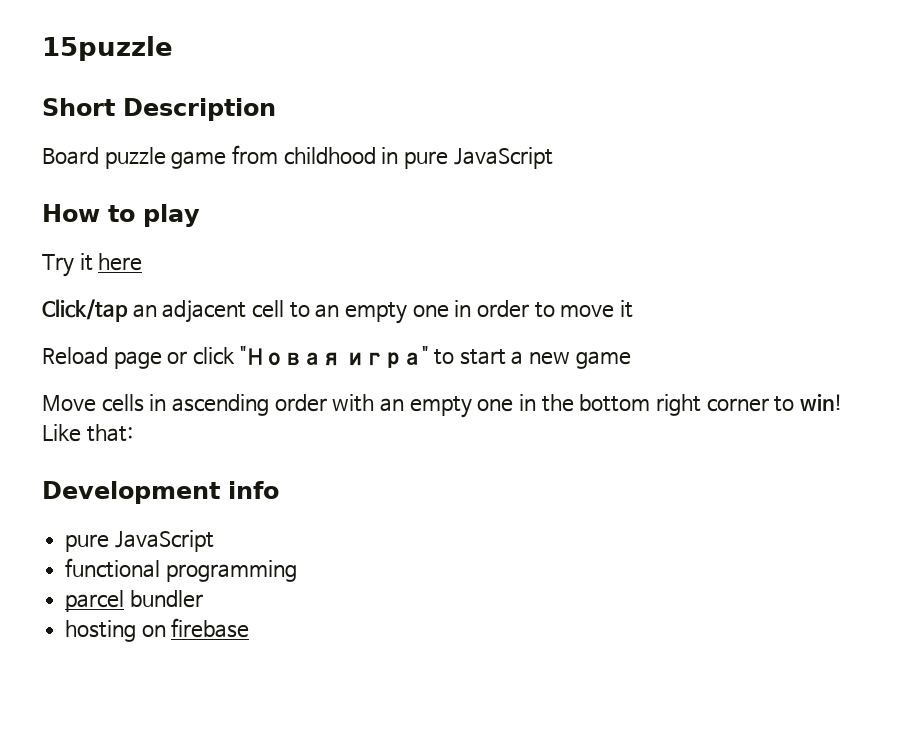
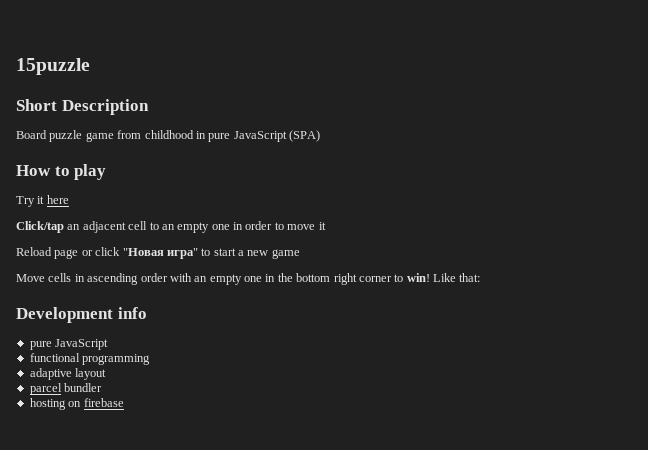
(553, 158) none -> [289,130,320,142] (SPA)
(297, 571) none -> [29,368,107,380] // adaptive layout

